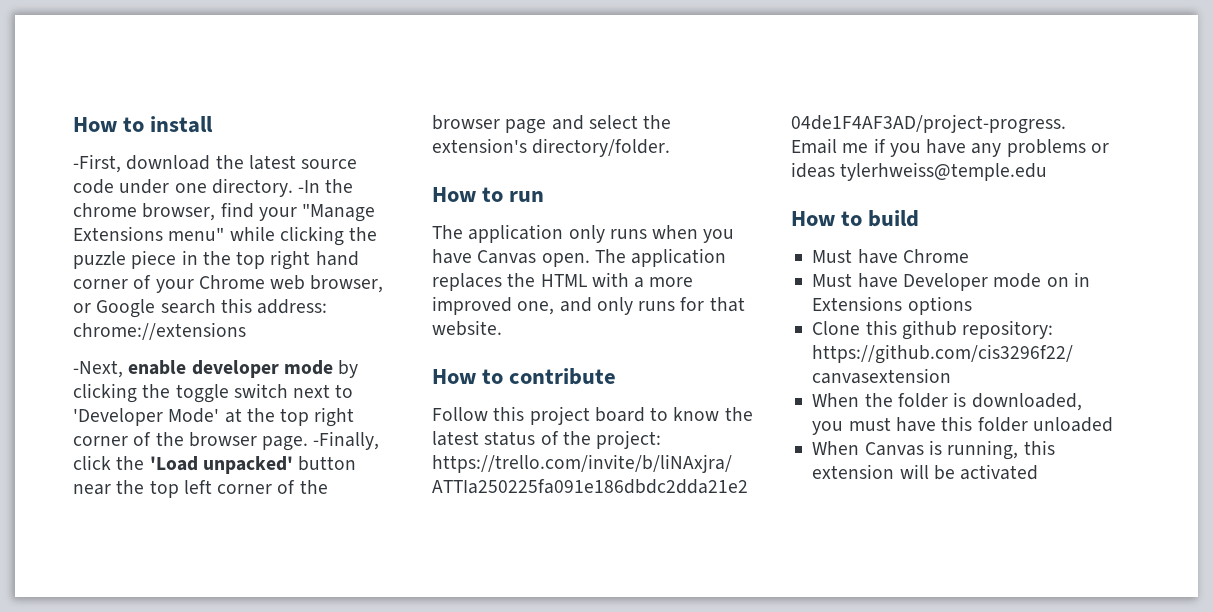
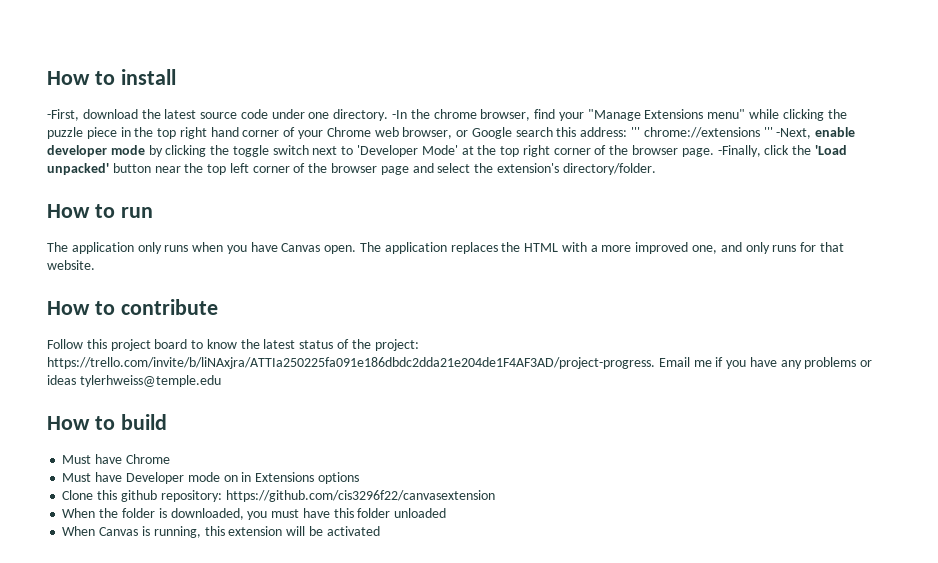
(328, 306) none -> [631,127,641,137] '''
(246, 331) // -> [763,127,773,137] '''

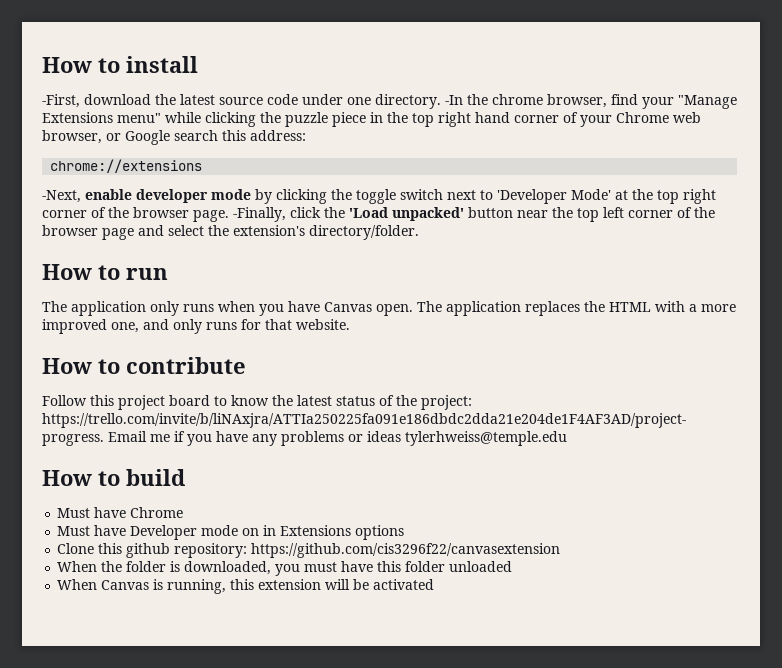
[631,127,641,137] ''' -> (306, 135) //
[763,127,773,137] ''' -> (203, 166) //

